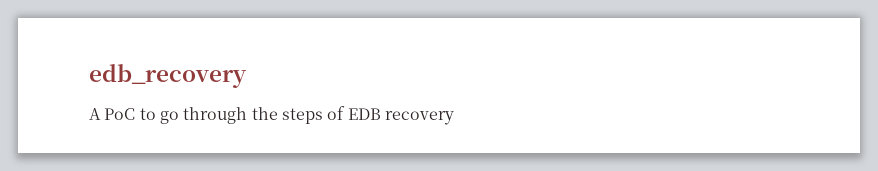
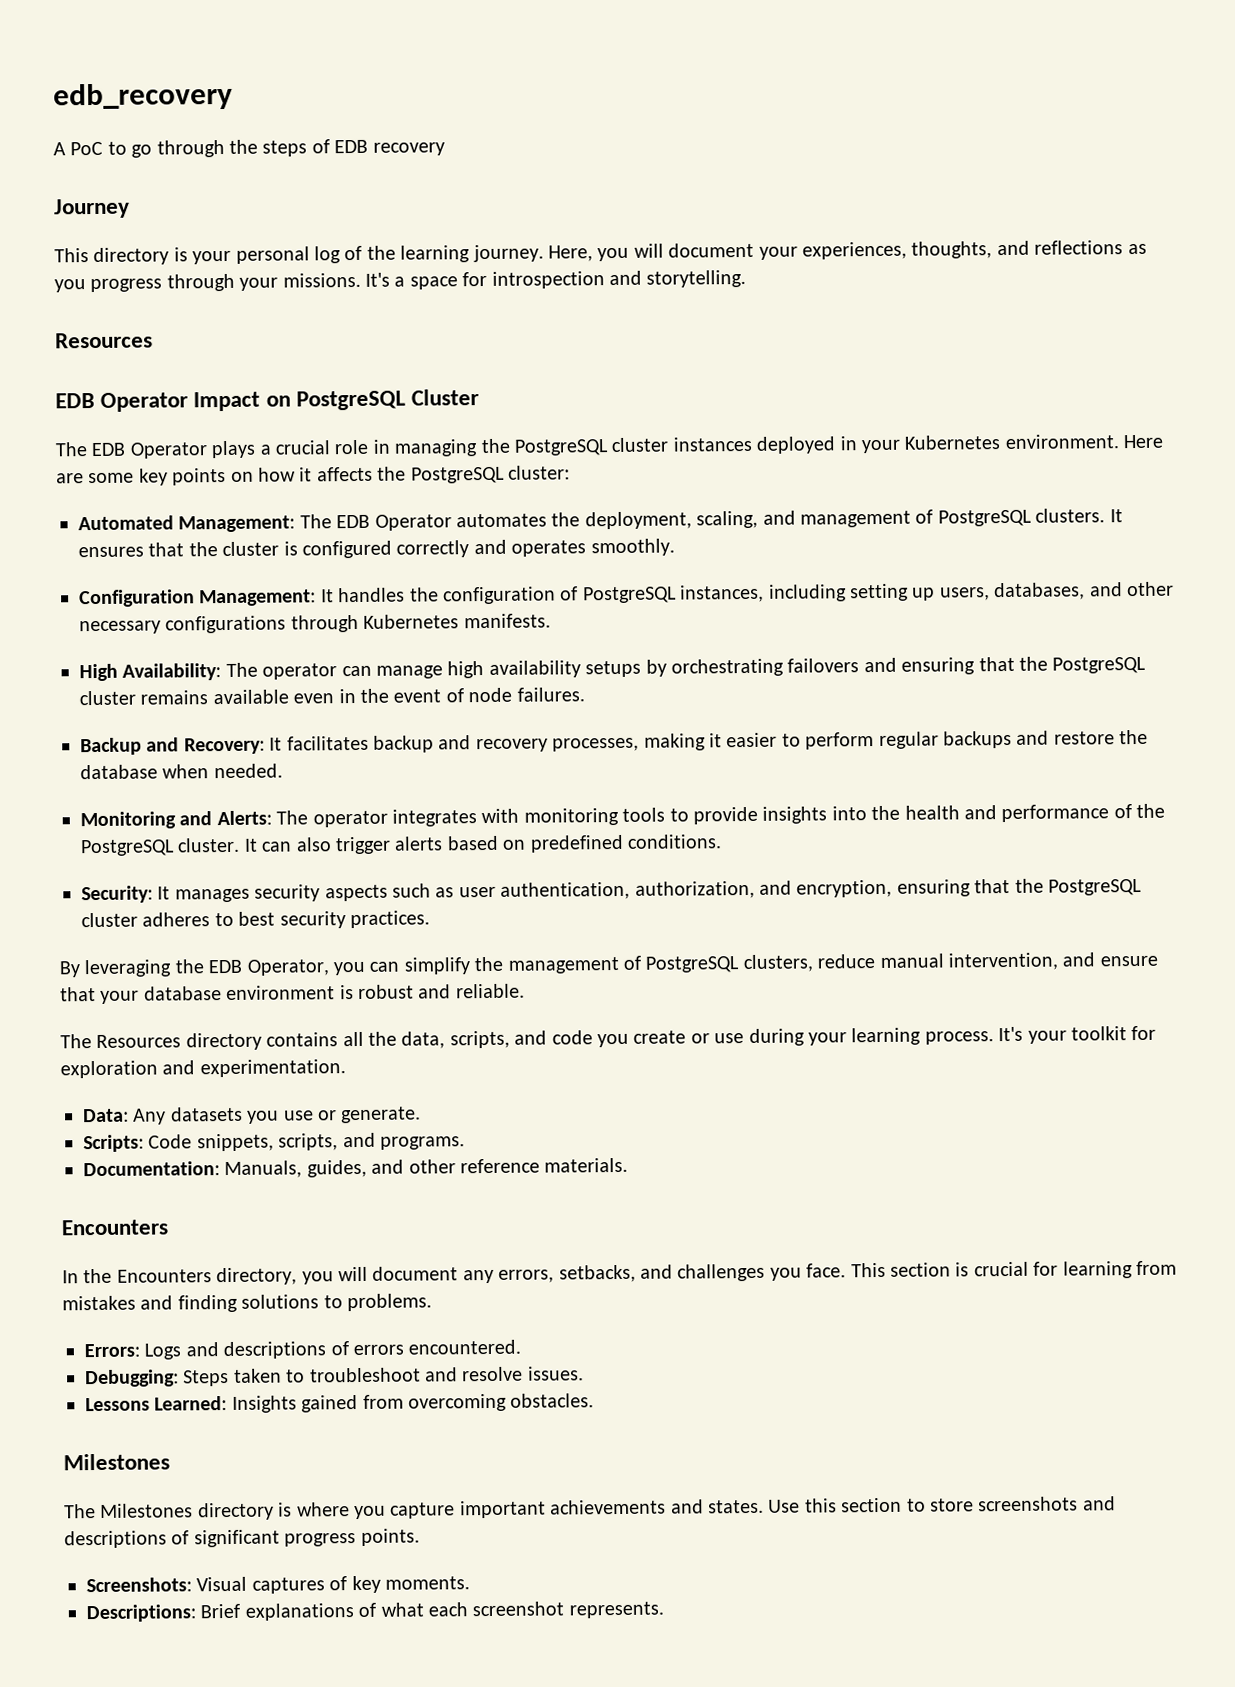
(454, 118) none -> [54,198,130,219] [54,240,1147,266] [54,269,747,293] [55,332,153,349] [55,389,480,412] [55,434,1164,459] [56,465,570,486] [78,508,1123,533] [78,538,675,559] [79,581,1174,608] [79,613,551,635] [79,656,1147,682] [79,687,585,706] [80,729,1149,756] [80,763,283,780] [80,803,1166,830] [80,834,722,857] [81,878,1142,904] [81,910,430,929] [59,952,1158,978] [60,983,525,1004] [60,1025,1157,1051] [60,1059,346,1079] [83,1106,422,1125] [83,1132,465,1153] [83,1157,629,1179] [61,1219,168,1236] [62,1260,1177,1286] [62,1293,432,1313] [84,1339,522,1360] [85,1366,584,1388] [85,1393,595,1413] [63,1453,170,1471] [64,1496,1116,1521] [64,1528,420,1549] [86,1575,470,1594] [86,1601,664,1623] // Journey // This directory is your personal log of the learning journey. Here, you will document your experiences, thoughts, and reflections as you progress through your missions. It's a space for introspection and storytelling. // Resources // EDB Operator Impact on PostgreSQL Cluster // The EDB Operator plays a crucial role in managing the PostgreSQL cluster instances deployed in your Kubernetes environment. Here are some key points on how it affects the PostgreSQL cluster: // Automated Management: The EDB Operator automates the deployment, scaling, and management of PostgreSQL clusters. It ensures that the cluster is configured correctly and operates smoothly. // Configuration Management: It handles the configuration of PostgreSQL instances, including setting up users, databases, and other necessary configurations through Kubernetes manifests. // High Availability: The operator can manage high availability setups by orchestrating failovers and ensuring that the PostgreSQL cluster remains available even in the event of node failures. // Backup and Recovery: It facilitates backup and recovery processes, making it easier to perform regular backups and restore the database when needed. // Monitoring and Alerts: The operator integrates with monitoring tools to provide insights into the health and performance of the PostgreSQL cluster. It can also trigger alerts based on predefined conditions. // Security: It manages security aspects such as user authentication, authorization, and encryption, ensuring that the PostgreSQL cluster adheres to best security practices. // By leveraging the EDB Operator, you can simplify the management of PostgreSQL clusters, reduce manual intervention, and ensure that your database environment is robust and reliable. // The Resources directory contains all the data, scripts, and code you create or use during your learning process. It's your toolkit for exploration and experimentation. // Data: Any datasets you use or generate. // Scripts: Code snippets, scripts, and programs. // Documentation: Manuals, guides, and other reference materials. // Encounters // In the Encounters directory, you will document any errors, setbacks, and challenges you face. This section is crucial for learning from mistakes and finding solutions to problems. // Errors: Logs and descriptions of errors encountered. // Debugging: Steps taken to troubleshoot and resolve issues. // Lessons Learned: Insights gained from overcoming obstacles. // Milestones // The Milestones directory is where you capture important achievements and states. Use this section to store screenshots and descriptions of significant progress points. // Screenshots: Visual captures of key moments. // Descriptions: Brief explanations of what each screenshot represents.

